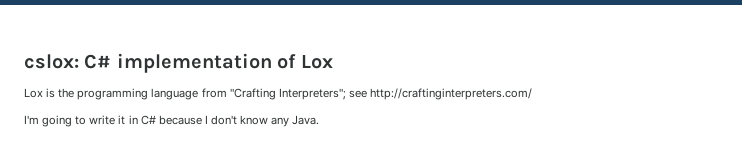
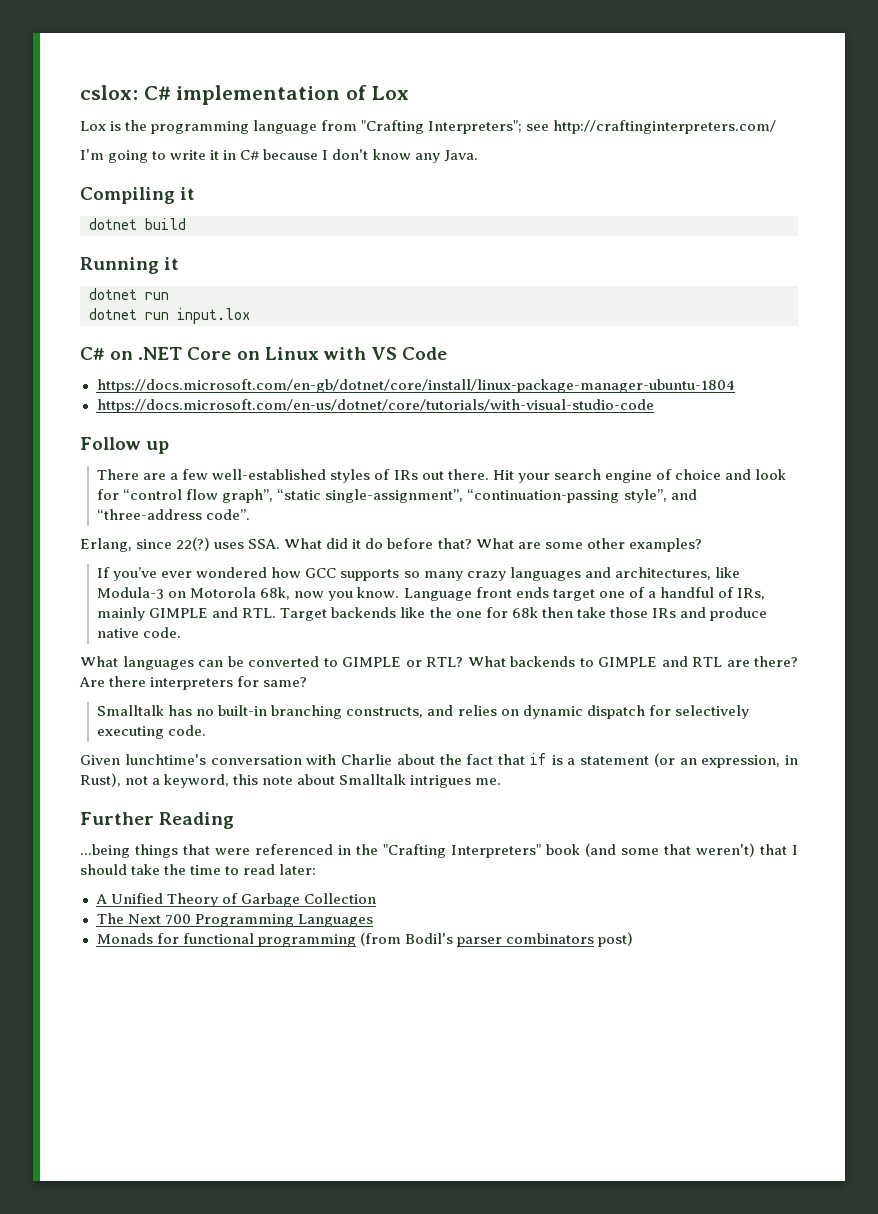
(320, 120) none -> [80,187,196,204] [89,218,186,230] [80,257,180,274] [89,288,169,300] [89,308,250,324] [80,347,448,360] [96,379,736,393] [96,399,655,413] [80,437,170,454] [97,469,787,483] [97,489,697,503] [97,509,251,520] [80,537,702,552] [97,567,740,581] [97,587,765,601] [97,607,767,621] [97,627,182,638] [80,656,798,670] [79,676,308,690] [97,705,749,719] [97,725,207,739] [80,753,798,768] [80,773,502,788] [80,812,235,829] [80,843,798,858] [80,864,317,875] [95,893,376,907] [96,913,373,927] [96,932,633,947] // Compiling it // dotnet build // Running it // dotnet run // dotnet run input.lox // C# on .NET Core on Linux with VS Code // https://docs.microsoft.com/en-gb/dotnet/core/install/linux-package-manager-ubuntu-1804 // https://docs.microsoft.com/en-us/dotnet/core/tutorials/with-visual-studio-code // Follow up // There are a few well-established styles of IRs out there. Hit your search engine of choice and look for “control flow graph”, “static single-assignment”, “continuation-passing style”, and “three-address code”. // Erlang, since 22(?) uses SSA. What did it do before that? What are some other examples? // If you’ve ever wondered how GCC supports so many crazy languages and architectures, like Modula-3 on Motorola 68k, now you know. Language front ends target one of a handful of IRs, mainly GIMPLE and RTL. Target backends like the one for 68k then take those IRs and produce native code. // What languages can be converted to GIMPLE or RTL? What backends to GIMPLE and RTL are there? Are there interpreters for same? // Smalltalk has no built-in branching constructs, and relies on dynamic dispatch for selectively executing code. // Given lunchtime's conversation with Charlie about the fact that if is a statement (or an expression, in Rust), not a keyword, this note about Smalltalk intrigues me. // Further Reading // ...being things that were referenced in the "Crafting Interpreters" book (and some that weren't) that I should take the time to read later: // A Unified Theory of Garbage Collection // The Next 700 Programming Languages // Monads for functional programming (from Bodil's parser combinators post)

